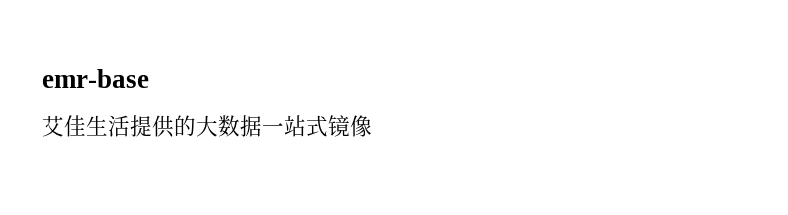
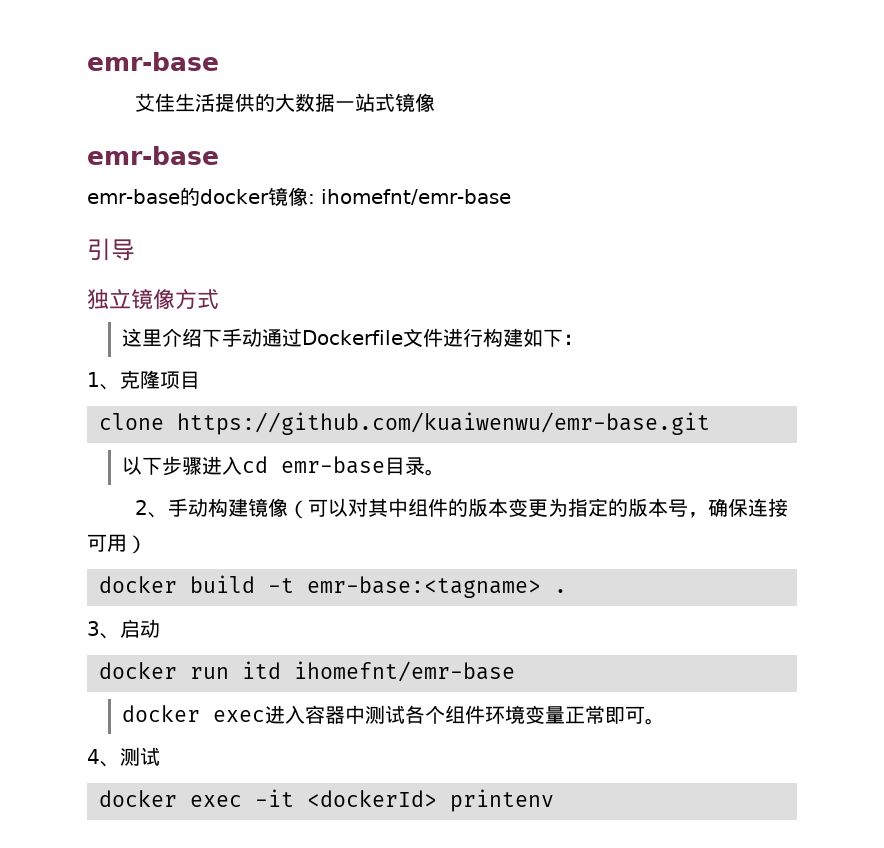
(372, 126) none -> [87,146,219,165] [87,187,511,206] [87,238,135,261] [87,289,219,310] [121,328,583,347] [87,370,200,390] [99,412,710,435] [121,456,445,476] [134,498,788,519] [87,534,147,554] [99,575,567,598] [87,619,160,639] [99,661,515,682] [121,705,665,725] [87,747,160,767] [99,789,554,812] // emr-base // emr-base的docker镜像: ihomefnt/emr-base // 引导 // 独立镜像方式 // 这里介绍下手动通过Dockerfile文件进行构建如下： // 1、克隆项目 // clone https://github.com/kuaiwenwu/emr-base.git // 以下步骤进入cd emr-base目录。 // 2、手动构建镜像（可以对其中组件的版本变更为指定的版本号，确保连接可用） // docker build -t emr-base:<tagname> . // 3、启动 // docker run itd ihomefnt/emr-base // docker exec进入容器中测试各个组件环境变量正常即可。 // 4、测试 // docker exec -it <dockerId> printenv

